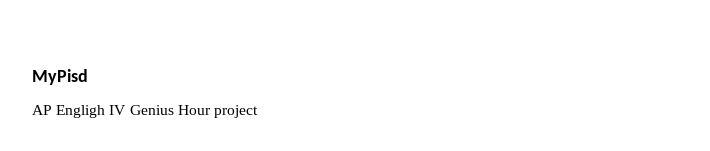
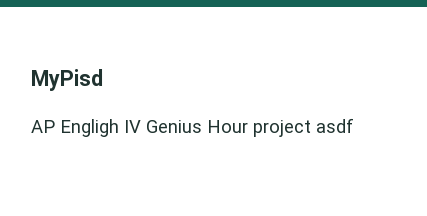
(258, 111) none -> [316,118,354,133] asdf

